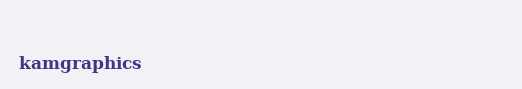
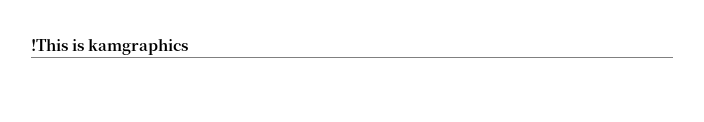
(19, 64) none -> [31,38,85,51] !This is

